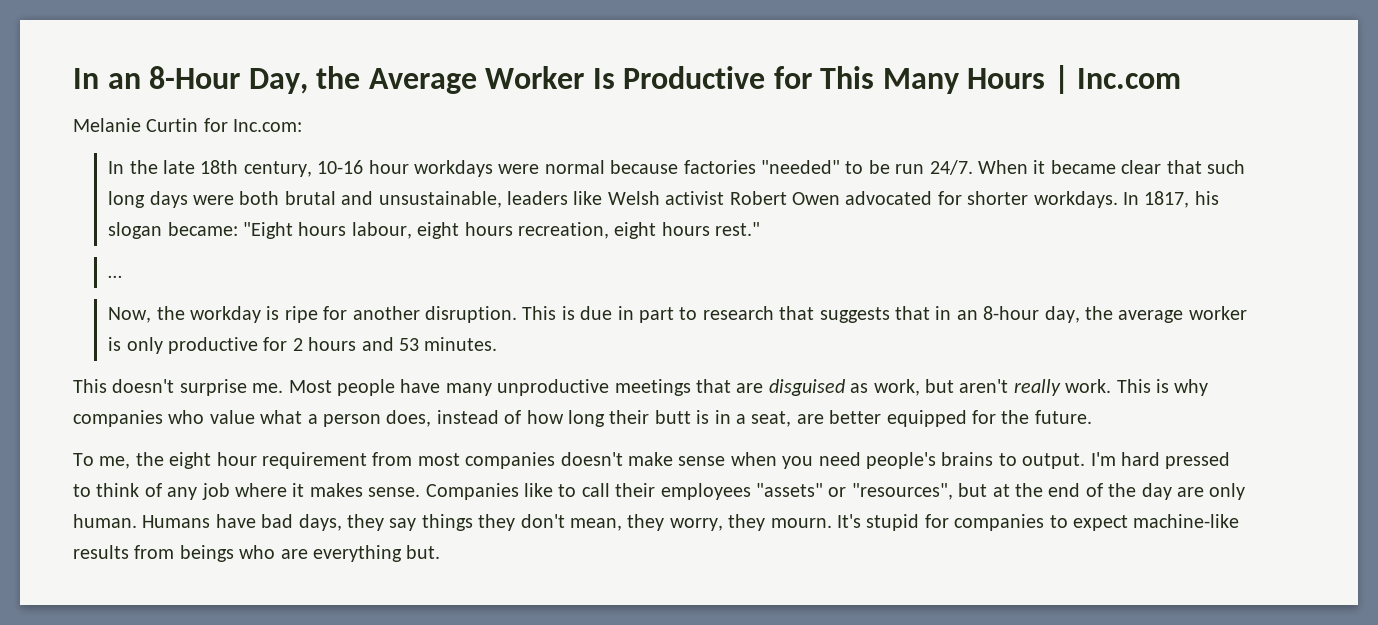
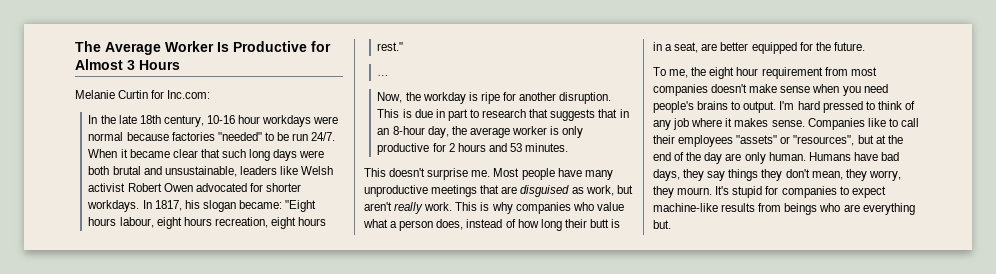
[73,66,361,94] In an 8-Hour Day, the -> [75,41,101,52] The
[820,66,959,94] This Many -> [75,59,135,70] Almost 3
[1053,65,1182,94] | Inc.com -> (180, 65) none

